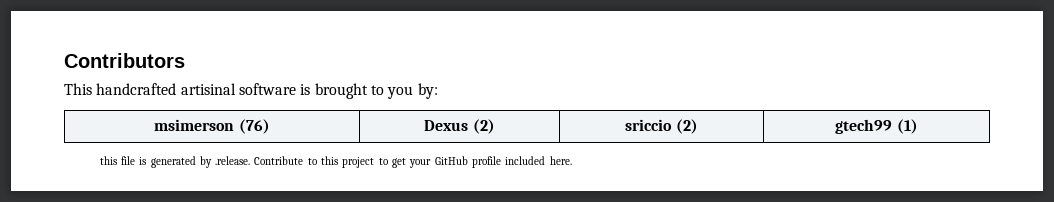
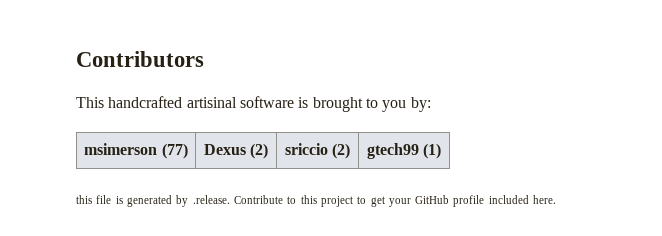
[238,119,270,134] (76) -> [161,143,188,159] (77)

